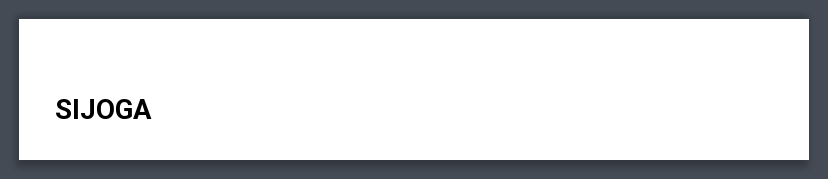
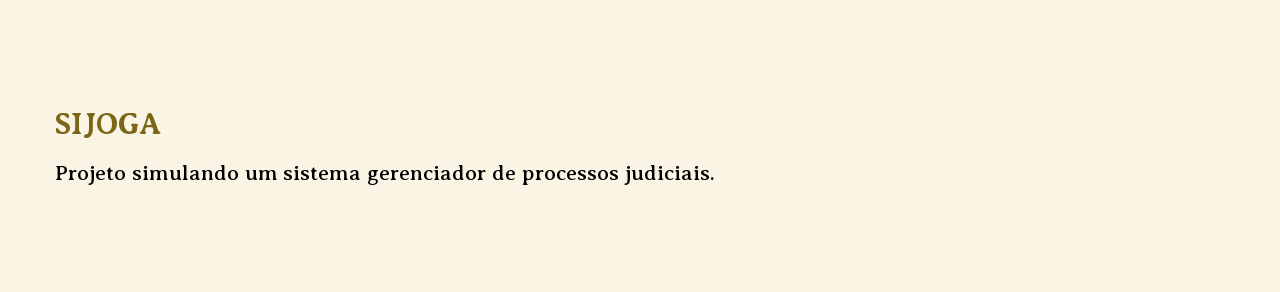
(152, 109) none -> [55,165,715,185] // Projeto simulando um sistema gerenciador de processos judiciais.

